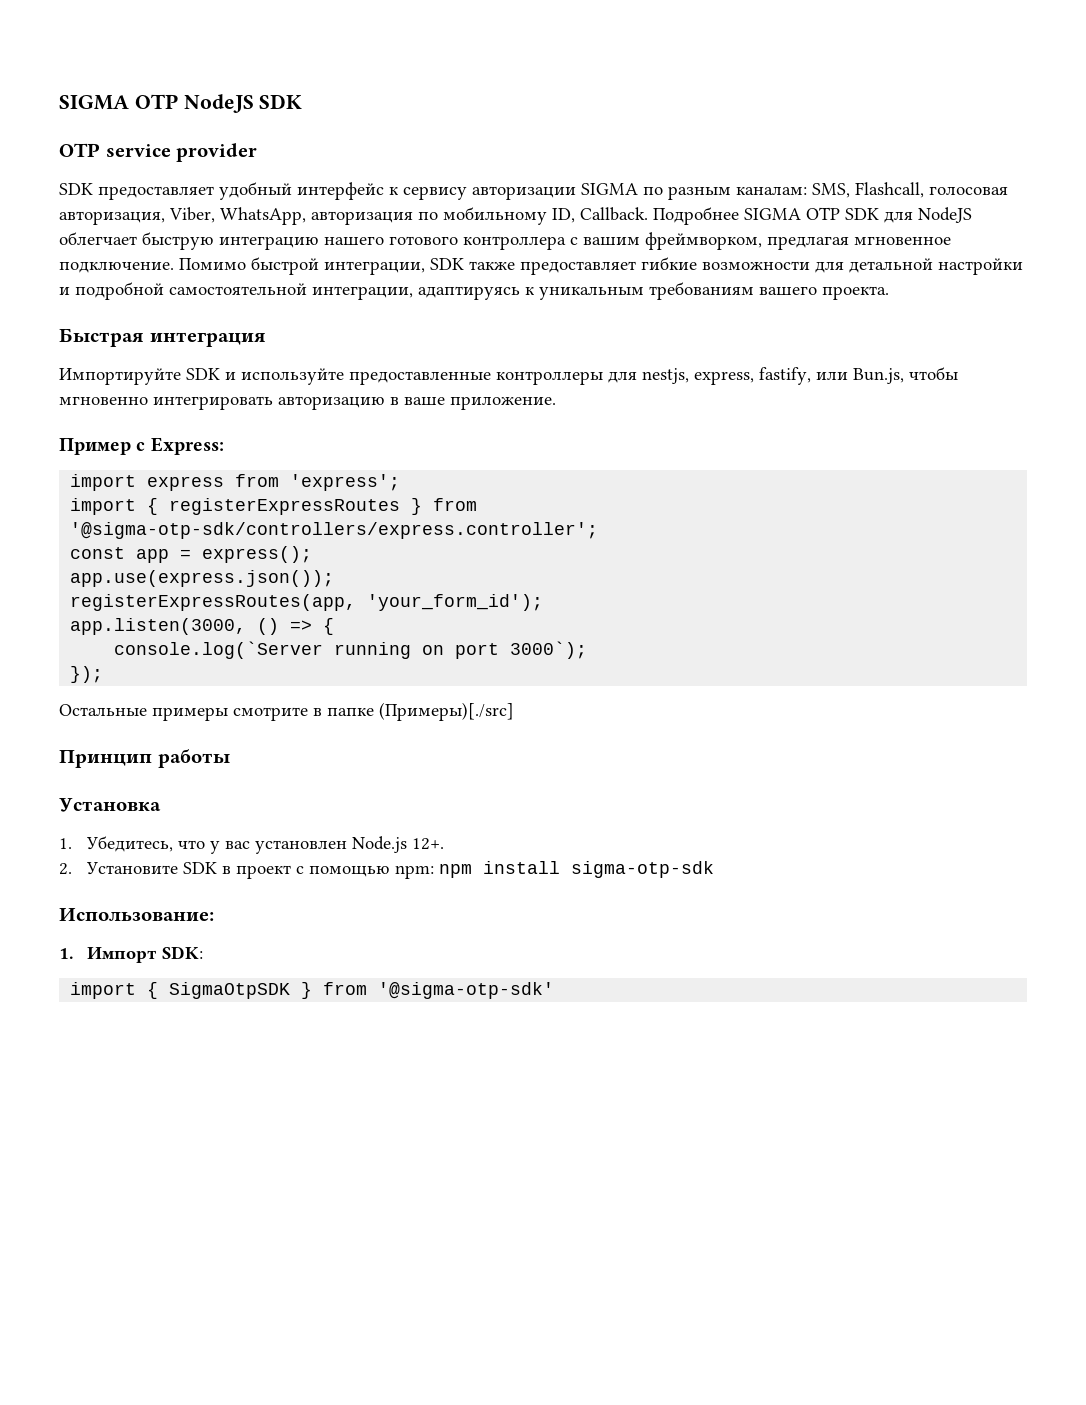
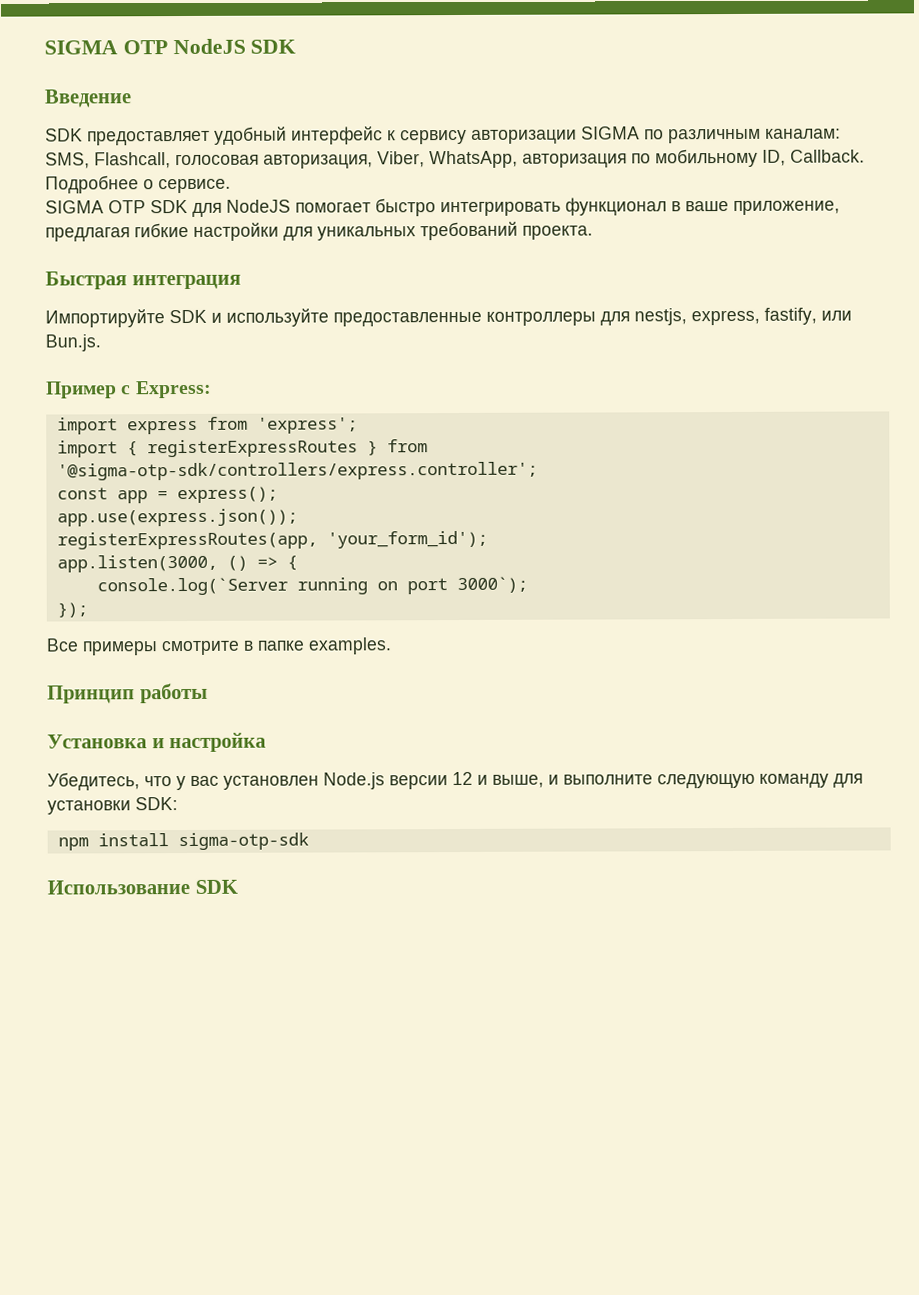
[59,143,258,162] OTP service provider -> [44,89,132,108] Введение
[668,186,731,200] разным -> [668,128,761,144] различным
(739, 216) none -> [143,178,231,194] о сервисе. //
[59,232,951,250] [59,257,1023,275] [59,282,817,300] облегчает быструю интеграцию нашего готового контроллера с вашим фреймворком, предлагая мгновенное подключение. Помимо быстрой интеграции, SDK также предоставляет гибкие возможности для детальной настройки и подробной самостоятельной интеграции, адаптируясь к уникальным требованиям вашего -> [295,197,840,217] [45,221,518,242] помогает быстро интегрировать функционал в ваше приложение, предлагая гибкие настройки для уникальных требований
[853,367,958,384] [59,396,556,410] Bun.js, чтобы мгновенно интегрировать авторизацию в ваше приложение. -> [45,334,101,352] Bun.js.
[59,704,147,716] Остальные -> [46,638,79,652] Все
[379,702,514,721] (Примеры)[./src] -> [308,637,392,655] examples.
[59,838,72,849] // 1. -> [151,732,267,753] и настройка //
[411,838,444,850] [59,861,714,879] [59,908,214,921] [59,946,203,963] [70,982,555,999] 12+. // 2. Установите SDK в проект с помощью npm: npm install sigma-otp-sdk // Использование: // 1. Импорт SDK: // import { SigmaOtpSDK } from '@sigma-otp-sdk' -> [389,771,863,790] [47,797,178,815] [57,832,309,851] [47,879,238,895] версии 12 и выше, и выполните следующую команду для установки SDK: // npm install sigma-otp-sdk // Использование SDK

